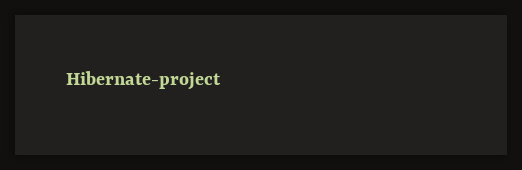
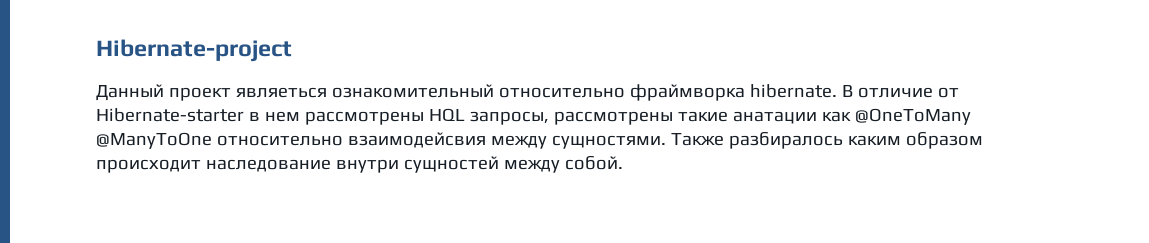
(221, 80) none -> [96,84,959,101] [96,108,971,125] [96,132,983,149] [96,156,623,173] // Данный проект являеться ознакомительный относительно фраймворка hibernate. В отличие от Hibernate-starter в нем рассмотрены HQL запросы, рассмотрены такие анатации как @OneToMany @ManyToOne относительно взаимодейсвия между сущностями. Также разбиралось каким образом происходит наследование внутри сущностей между собой.

